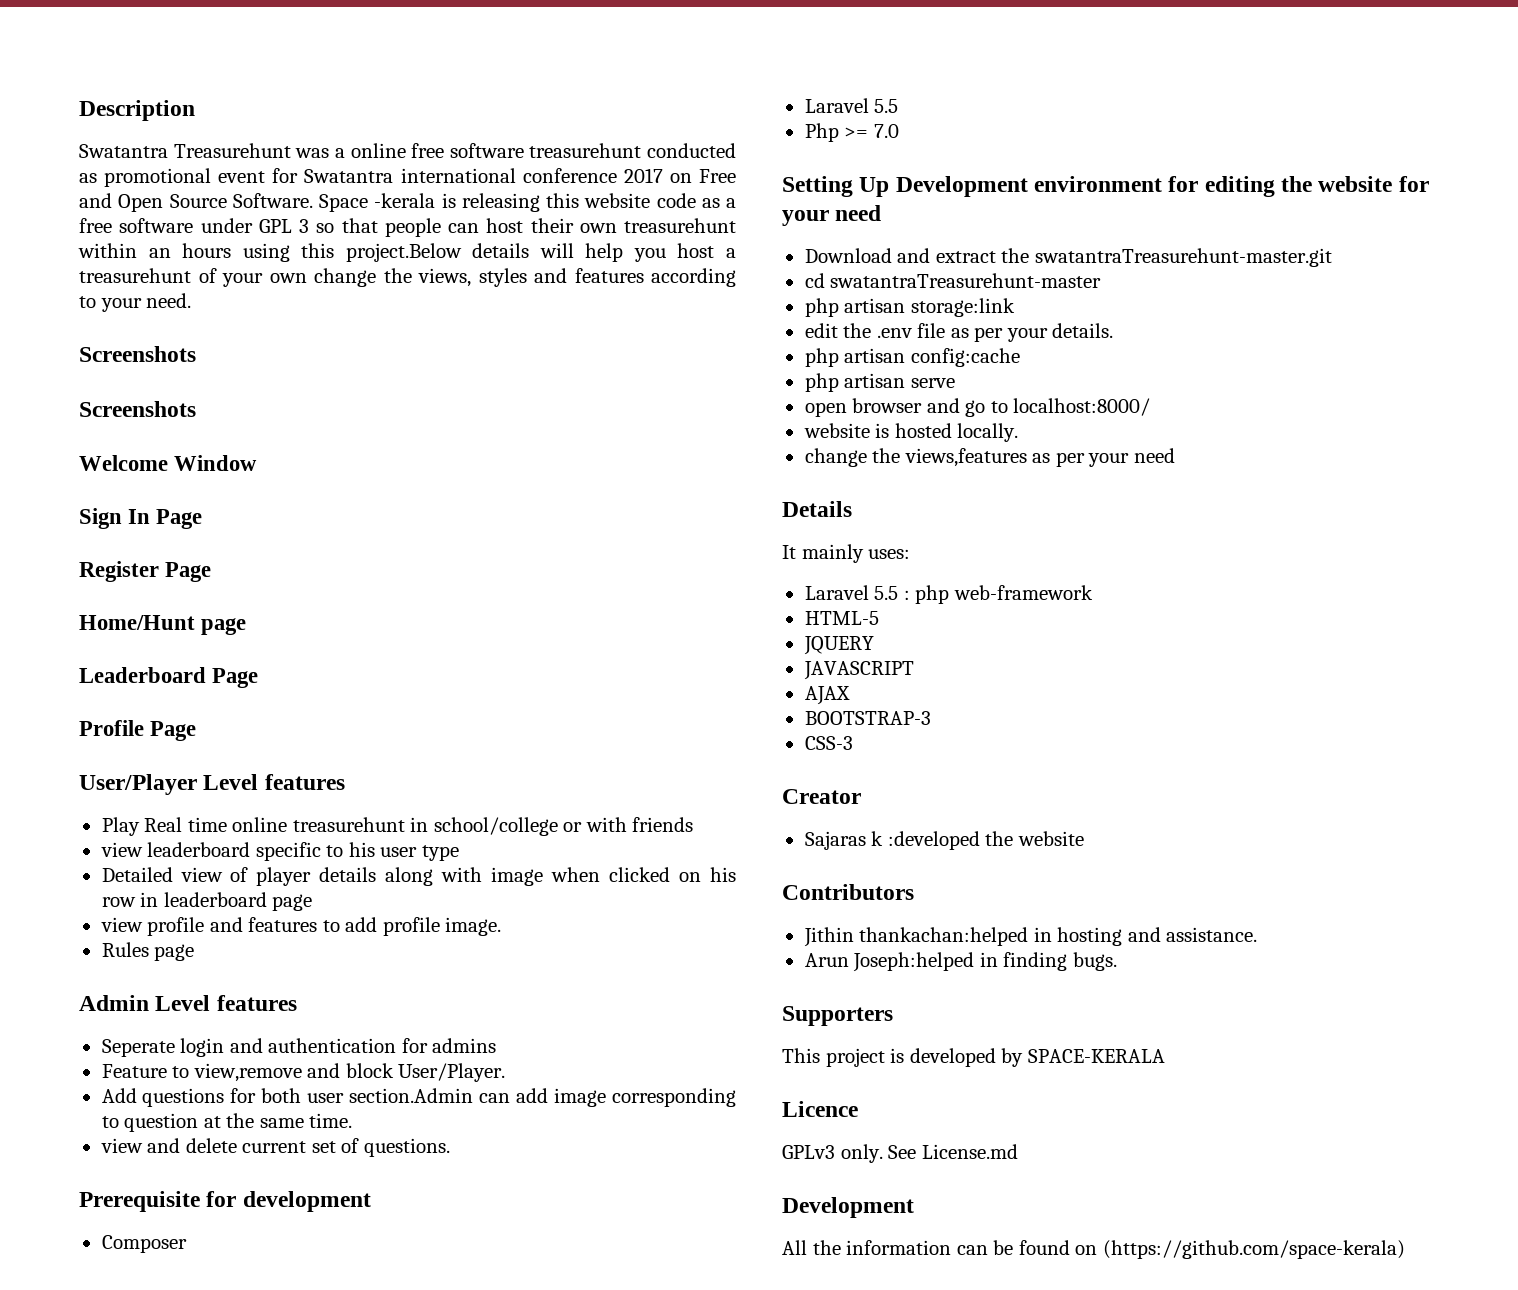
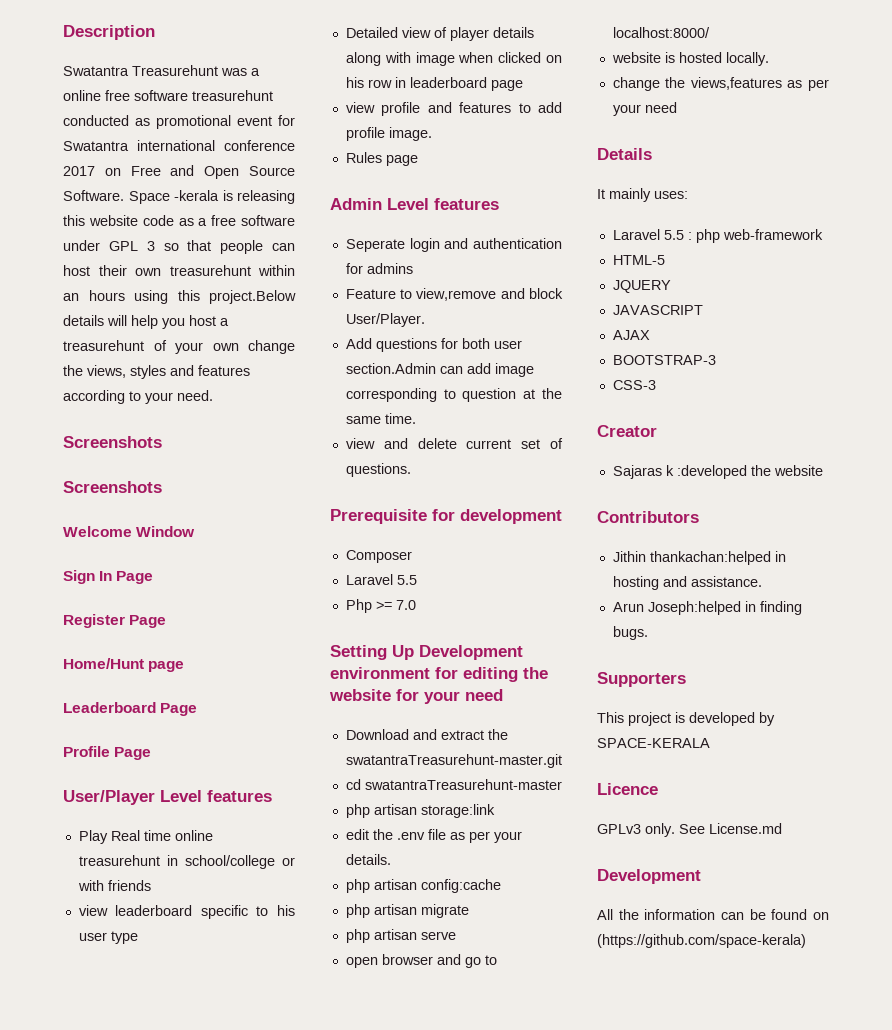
(1020, 357) none -> [345,904,469,918] // php artisan migrate

